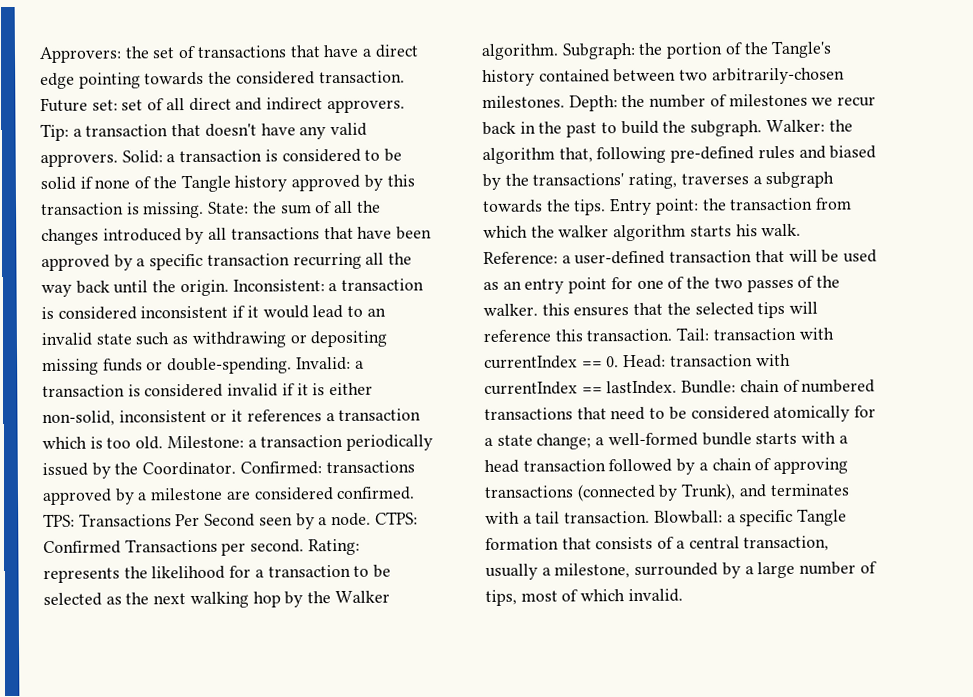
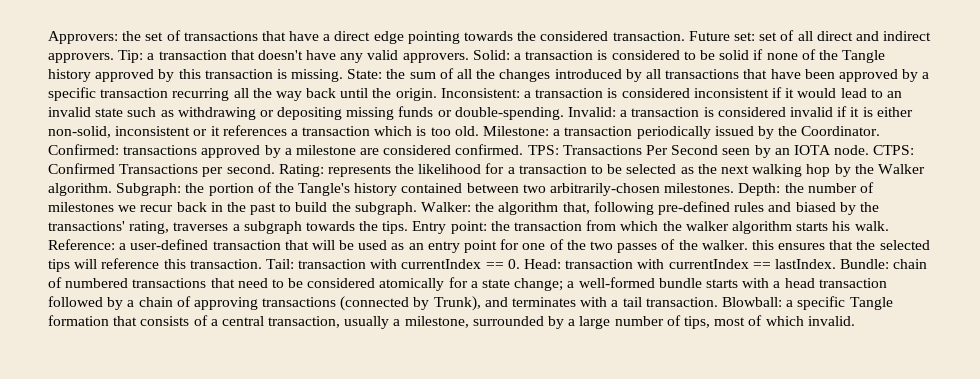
[318,517,328,526] a -> [774,145,831,155] an IOTA

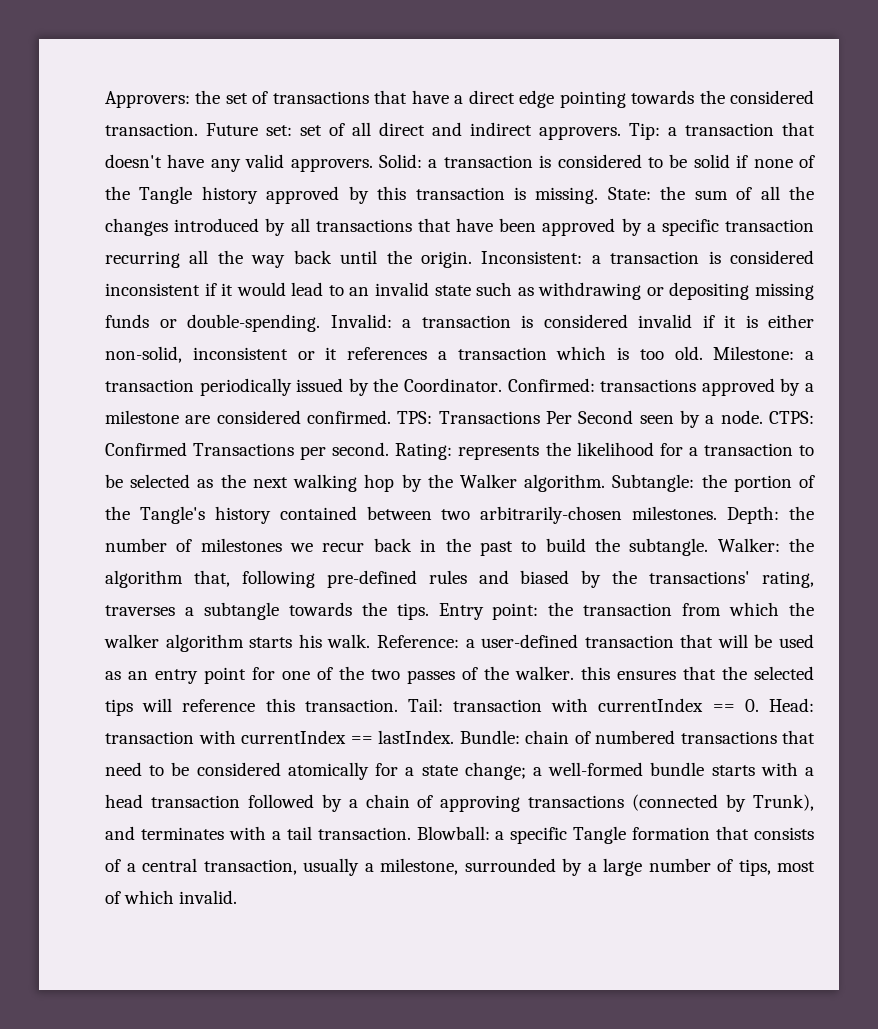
[774,145,831,155] an IOTA -> [705,415,715,424] a
[116,183,182,196] Subgraph: -> [612,474,695,492] Subtangle:
[354,202,417,215] subgraph. -> [629,538,709,556] subtangle.
[243,221,302,234] subgraph -> [203,602,279,620] subtangle

